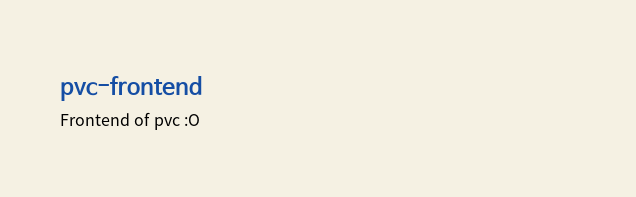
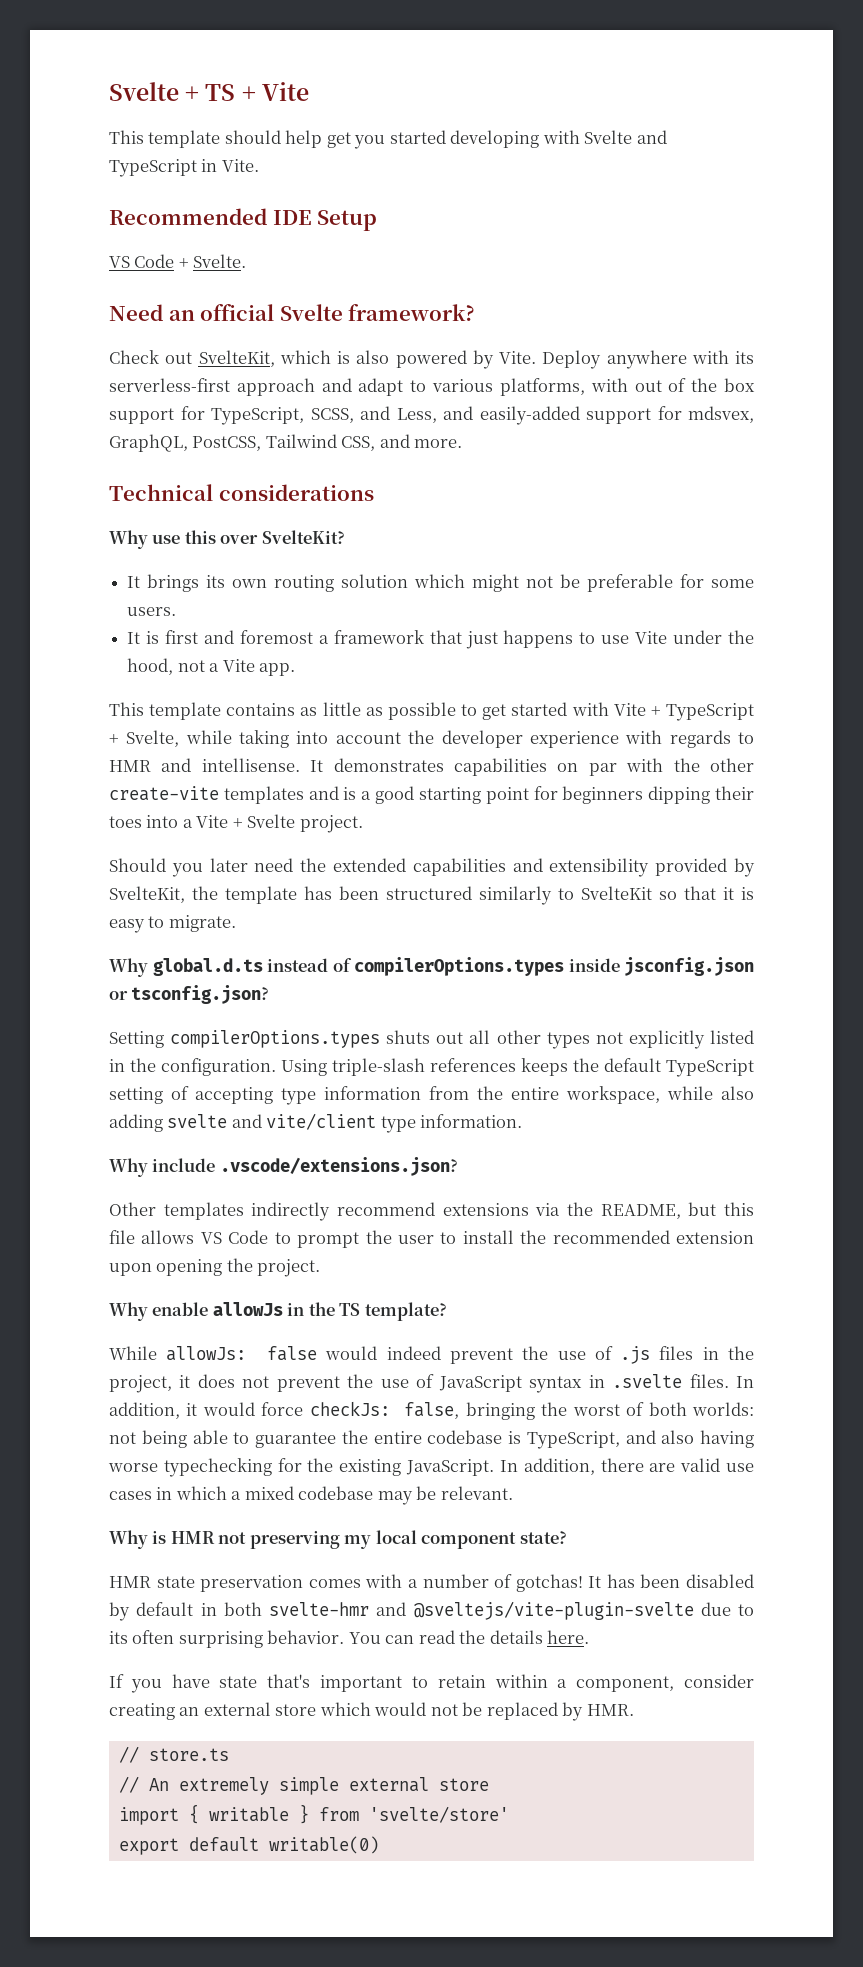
[60,76,203,101] [60,112,200,130] pvc-frontend // Frontend of pvc :O -> [109,82,309,101] [109,130,667,149] [109,159,259,177] [109,208,378,231] [109,254,247,268] [109,304,476,321] [109,350,754,369] [109,378,756,396] [109,406,754,425] [109,434,463,452] [109,484,374,501] [109,530,345,549] [127,574,754,592] [127,607,177,616] [127,630,755,649] [127,658,295,676] [109,702,754,721] [109,730,755,748] [109,758,754,776] [109,786,754,804] [109,814,363,833] [109,858,755,877] [109,886,754,905] [109,915,236,933] [109,957,754,977] [109,985,270,1004] [109,1030,754,1049] [109,1058,754,1077] [109,1086,754,1105] [109,1113,523,1133] [109,1157,458,1177] [109,1202,754,1221] [109,1230,754,1248] [109,1258,321,1277] [109,1302,447,1321] [109,1346,754,1364] [109,1374,754,1393] [109,1401,755,1420] [109,1430,754,1449] [108,1458,755,1477] [109,1486,513,1505] [109,1530,567,1549] [109,1574,754,1592] [109,1601,754,1621] [109,1630,590,1648] [109,1674,754,1693] [109,1702,634,1721] [118,1746,229,1763] [118,1776,489,1795] [118,1804,509,1825] [118,1836,379,1855] Svelte + TS + Vite // This template should help get you started developing with Svelte and TypeScript in Vite. // Recommended IDE Setup // VS Code + Svelte. // Need an official Svelte framework? // Check out SvelteKit, which is also powered by Vite. Deploy anywhere with its serverless-first approach and adapt to various platforms, with out of the box support for TypeScript, SCSS, and Less, and easily-added support for mdsvex, GraphQL, PostCSS, Tailwind CSS, and more. // Technical considerations // Why use this over SvelteKit? // It brings its own routing solution which might not be preferable for some users. // It is first and foremost a framework that just happens to use Vite under the hood, not a Vite app. // This template contains as little as possible to get started with Vite + TypeScript + Svelte, while taking into account the developer experience with regards to HMR and intellisense. It demonstrates capabilities on par with the other create-vite templates and is a good starting point for beginners dipping their toes into a Vite + Svelte project. // Should you later need the extended capabilities and extensibility provided by SvelteKit, the template has been structured similarly to SvelteKit so that it is easy to migrate. // Why global.d.ts instead of compilerOptions.types inside jsconfig.json or tsconfig.json? // Setting compilerOptions.types shuts out all other types not explicitly listed in the configuration. Using triple-slash references keeps the default TypeScript setting of accepting type information from the entire workspace, while also adding svelte and vite/client type information. // Why include .vscode/extensions.json? // Other templates indirectly recommend extensions via the README, but this file allows VS Code to prompt the user to install the recommended extension upon opening the project. // Why enable allowJs in the TS template? // While allowJs: false would indeed prevent the use of .js files in the project, it does not prevent the use of JavaScript syntax in .svelte files. In addition, it would force checkJs: false, bringing the worst of both worlds: not being able to guarantee the entire codebase is TypeScript, and also having worse typechecking for the existing JavaScript. In addition, there are valid use cases in which a mixed codebase may be relevant. // Why is HMR not preserving my local component state? // HMR state preservation comes with a number of gotchas! It has been disabled by default in both svelte-hmr and @sveltejs/vite-plugin-svelte due to its often surprising behavior. You can read the details here. // If you have state that's important to retain within a component, consider creating an external store which would not be replaced by HMR. // // store.ts // // An extremely simple external store // import { writable } from 'svelte/store' // export default writable(0)

